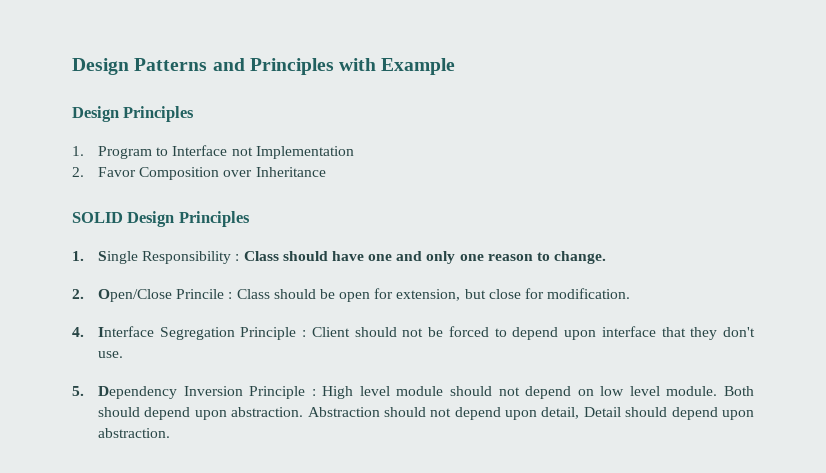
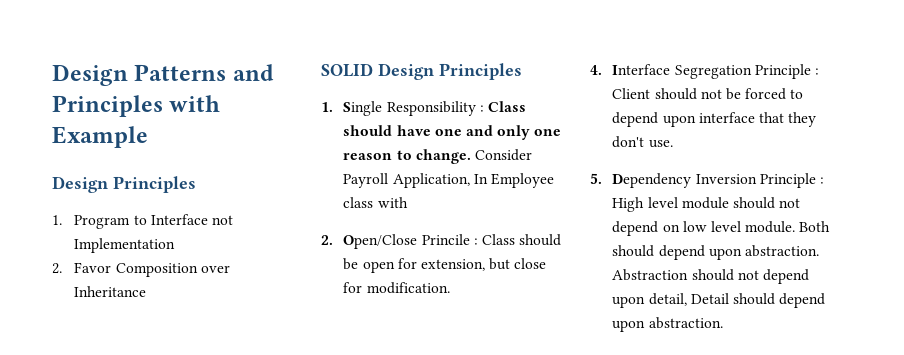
(607, 257) none -> [474,149,532,161] [343,173,554,188] [343,197,408,208] Consider Payroll Application, In Employee class with

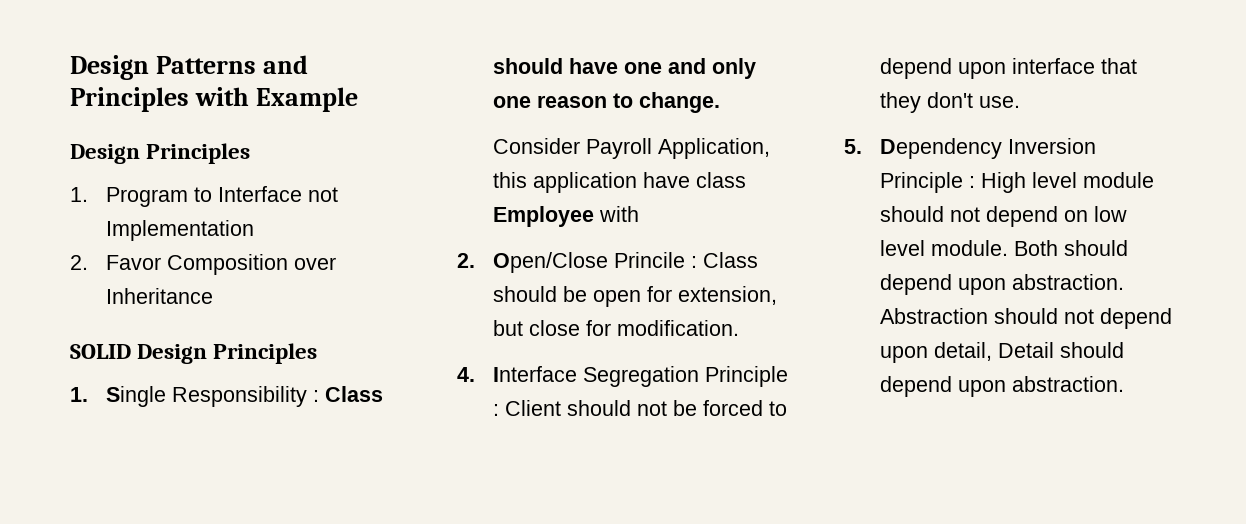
(471, 156) none -> (720, 102) //
[473,173,554,188] [343,197,374,208] In Employee class -> [492,172,746,193] [492,206,594,227] this application have class Employee

